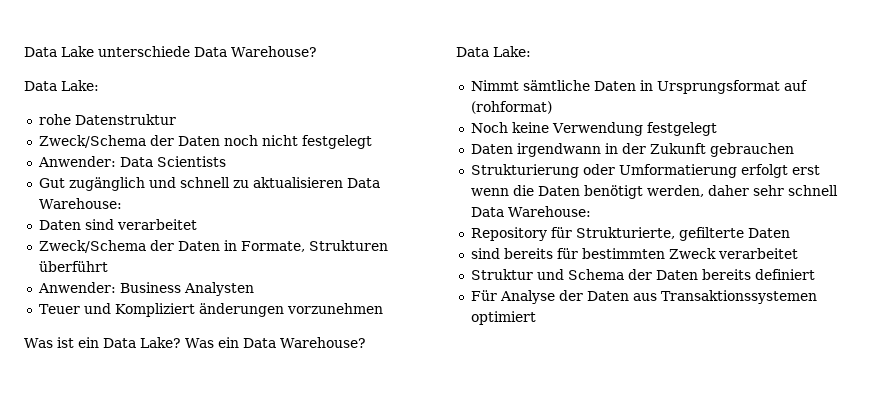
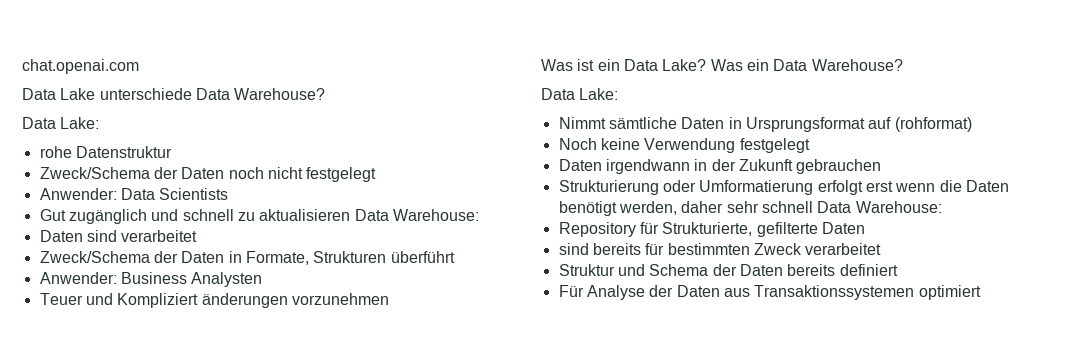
(24, 52) none -> [22,59,139,74] chat.openai.com //

